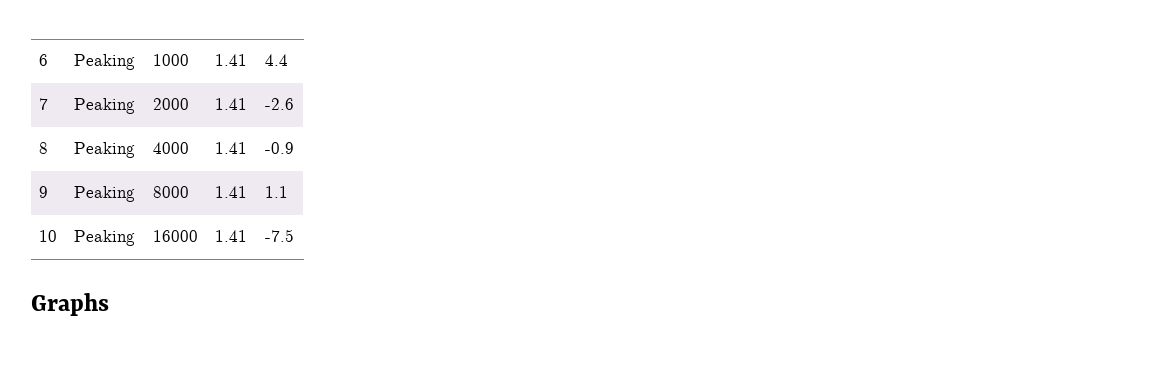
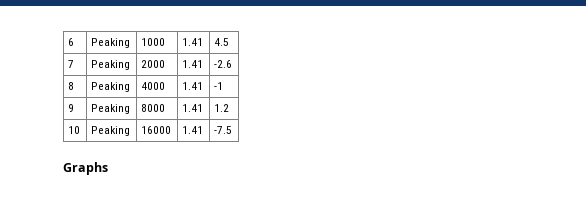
[265,54,289,66] 4.4 -> [214,38,230,46] 4.5
[265,142,295,154] -0.9 -> [214,82,224,90] -1
[265,186,289,198] 1.1 -> [214,104,230,112] 1.2

